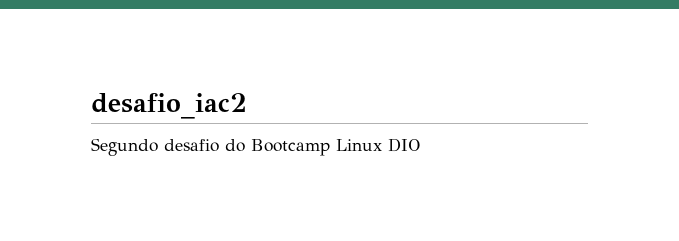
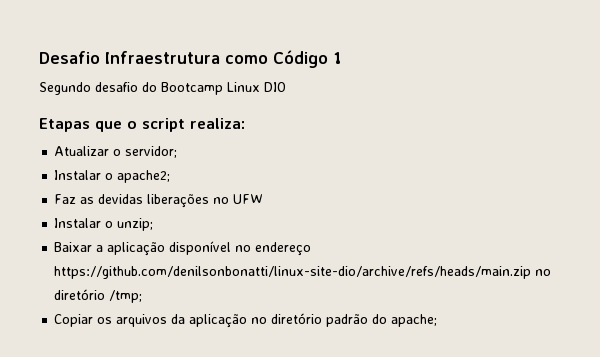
[91,93,247,119] desafio_iac2 -> [39,50,342,68] Desafio Infraestrutura como Código 1
(421, 145) none -> [39,118,245,132] [54,146,178,158] [54,170,171,183] [54,194,264,208] [54,218,154,231] [54,241,312,256] [54,266,552,279] [54,289,143,303] [54,313,438,328] // Etapas que o script realiza: // Atualizar o servidor; // Instalar o apache2; // Faz as devidas liberações no UFW // Instalar o unzip; // Baixar a aplicação disponível no endereço https://github.com/denilsonbonatti/linux-site-dio/archive/refs/heads/main.zip no diretório /tmp; // Copiar os arquivos da aplicação no diretório padrão do apache;

